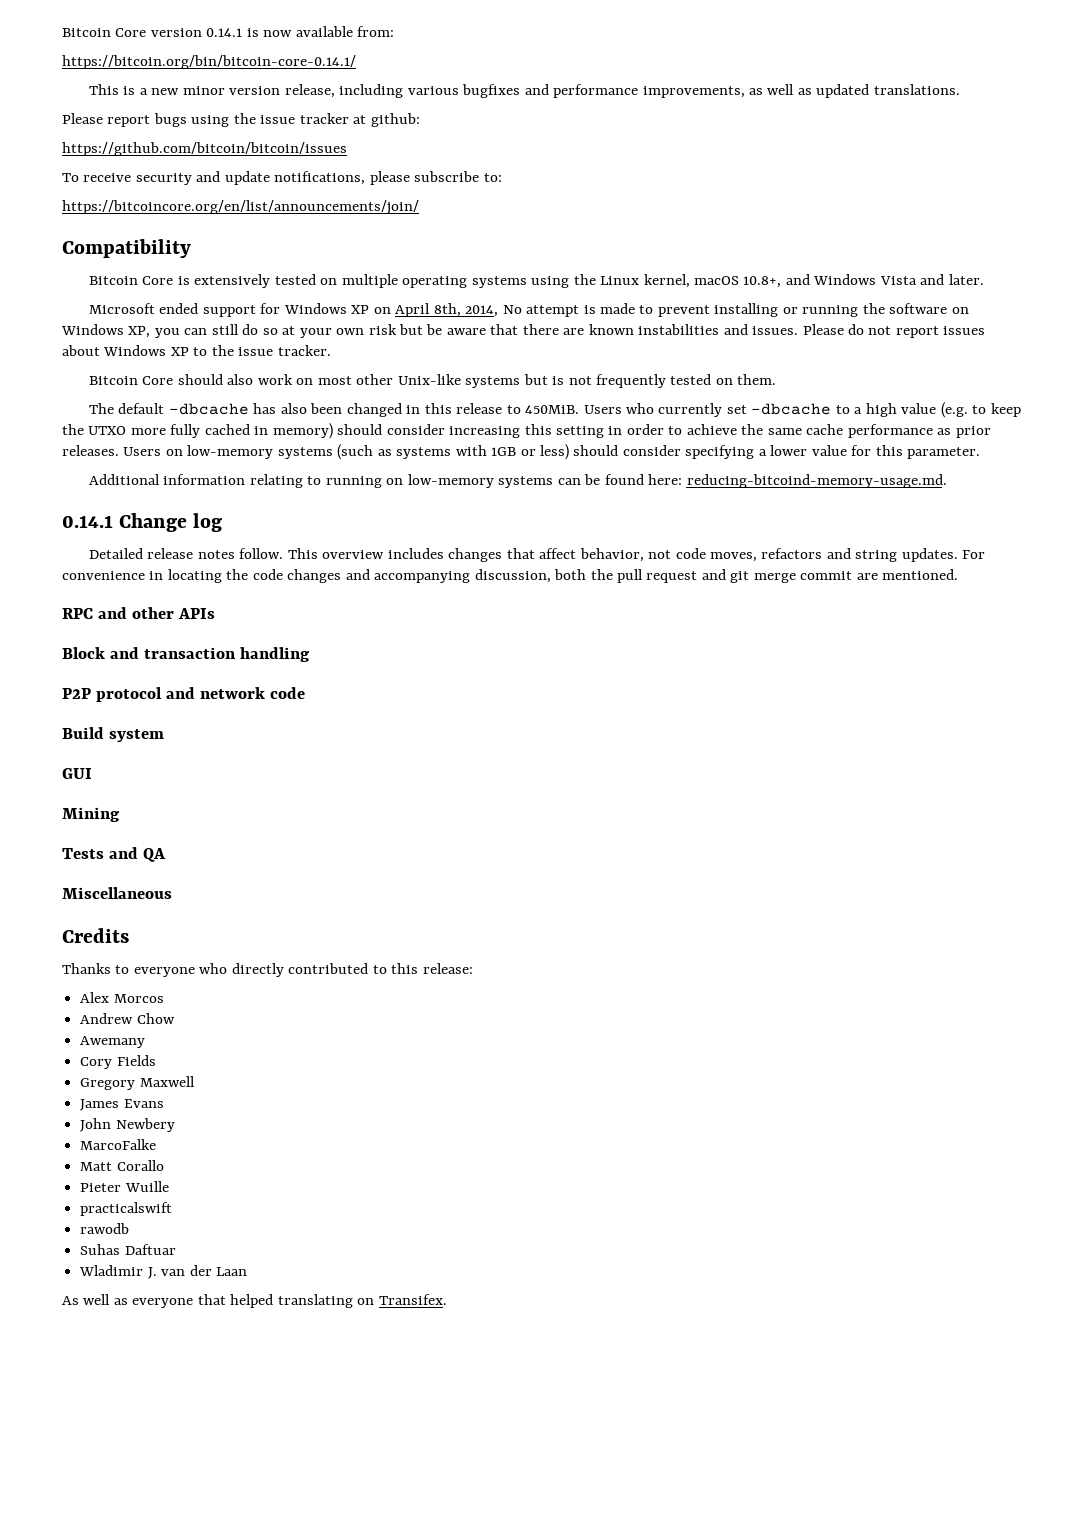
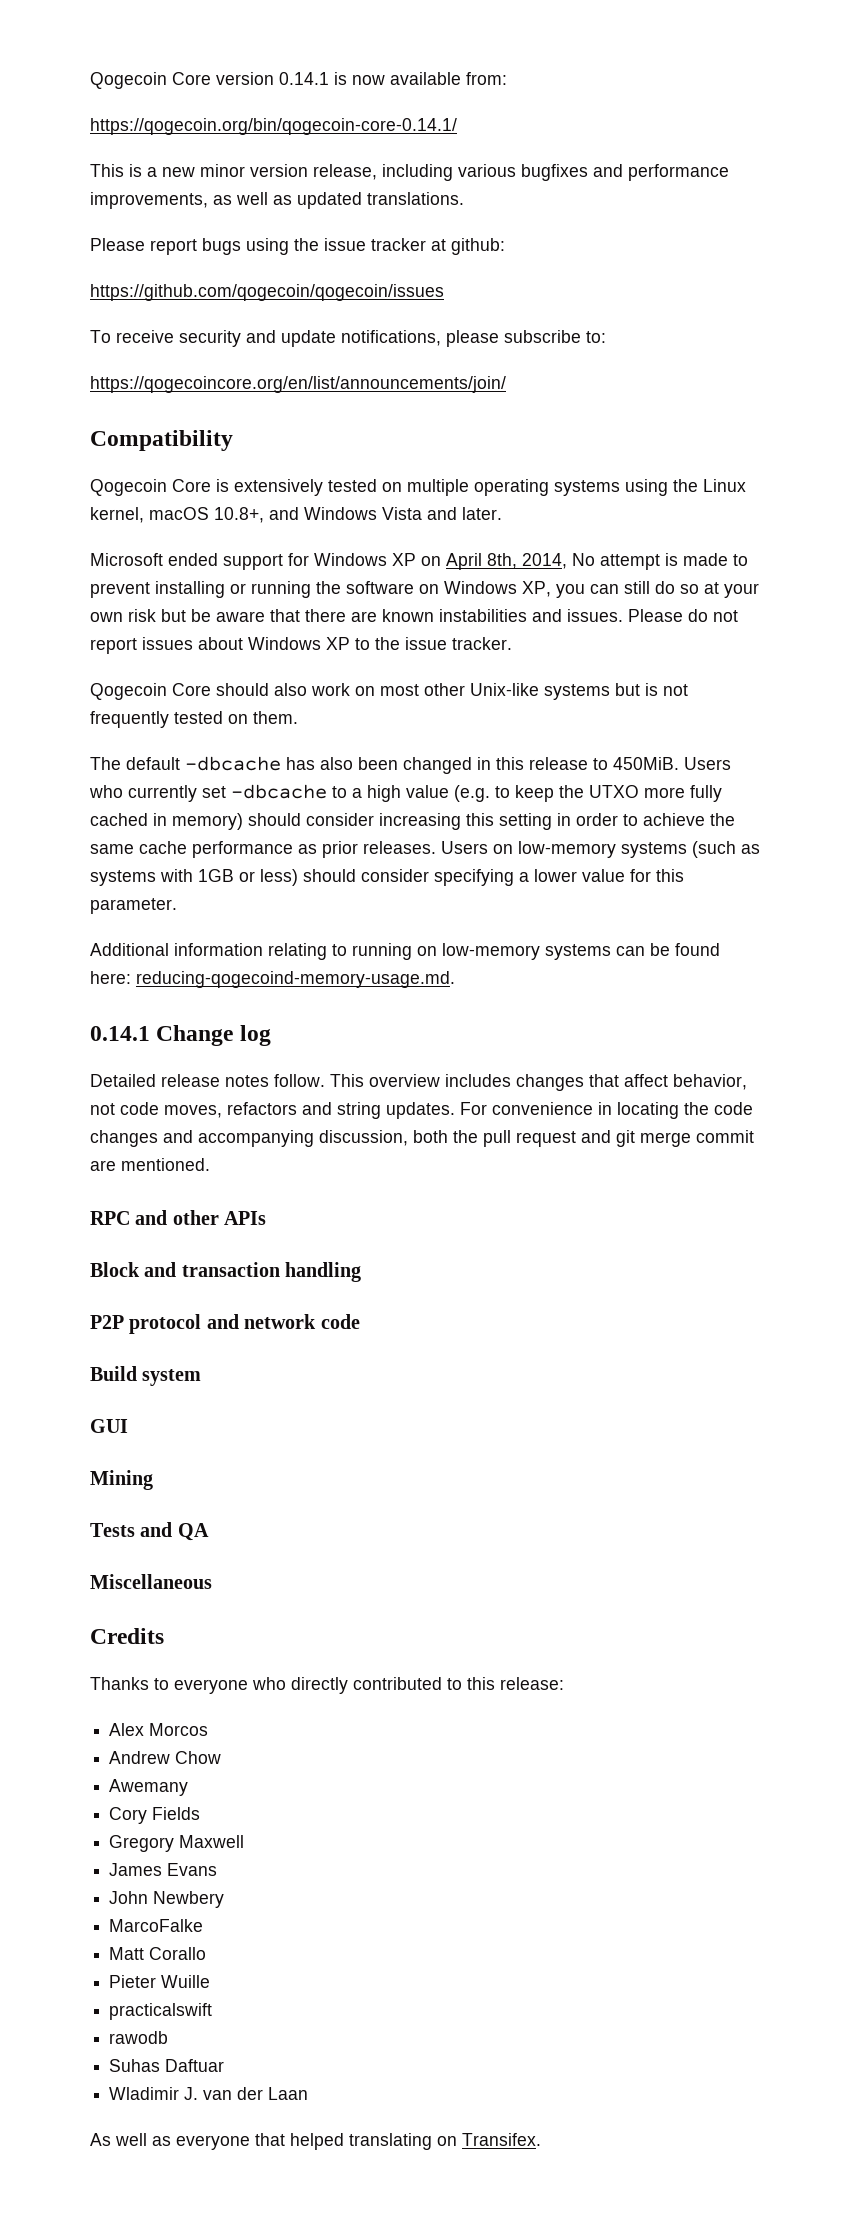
[62,28,111,37] Bitcoin -> [90,72,167,89] Qogecoin
[62,55,356,69] https://bitcoin.org/bin/bitcoin-core-0.14.1/ -> [90,118,457,135] https://qogecoin.org/bin/qogecoin-core-0.14.1/
[62,142,347,156] https://github.com/bitcoin/bitcoin/issues -> [90,284,444,301] https://github.com/qogecoin/qogecoin/issues
[62,200,419,215] https://bitcoincore.org/en/list/announcements/join/ -> [90,376,506,393] https://qogecoincore.org/en/list/announcements/join/
[89,276,139,285] Bitcoin -> [90,479,167,496] Qogecoin
[89,376,139,385] Bitcoin -> [90,683,167,700] Qogecoin
[686,474,947,488] reducing-bitcoind-memory-usage.md. -> [136,971,455,988] reducing-qogecoind-memory-usage.md.

